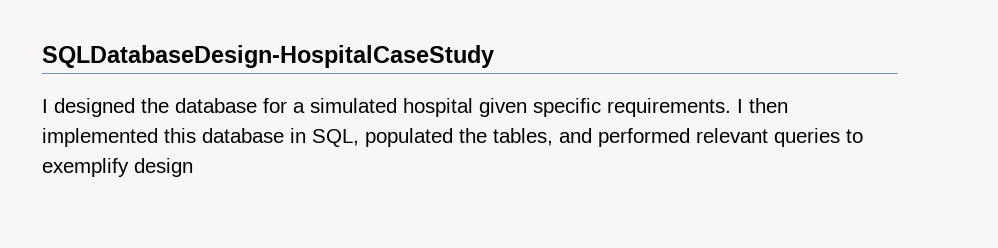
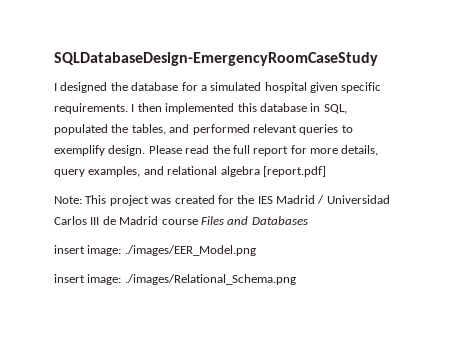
[42,45,494,68] SQLDatabaseDesign-HospitalCaseStudy -> [54,52,378,66] SQLDatabaseDesign-EmergencyRoomCaseStudy
[134,158,193,177] design -> [108,145,379,156] [54,166,326,177] [54,195,390,206] [54,216,308,225] [54,245,256,256] [54,274,296,285] design. Please read the full report for more details, query examples, and relational algebra [report.pdf] // Note: This project was created for the IES Madrid / Universidad Carlos III de Madrid course Files and Databases // insert image: ./images/EER_Model.png // insert image: ./images/Relational_Schema.png

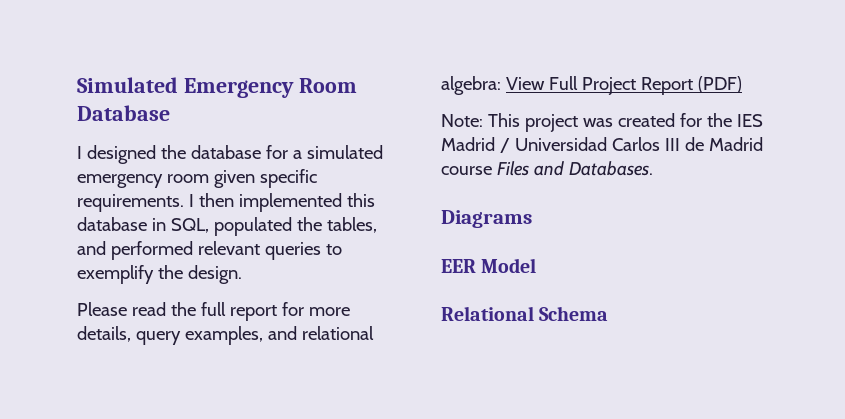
[54,52,378,66] SQLDatabaseDesign-EmergencyRoomCaseStudy -> [77,77,357,98] [77,105,170,121] Simulated Emergency Room Database
[264,82,307,93] hospital -> [77,174,209,188] emergency room
(105, 150) none -> [157,265,183,279] the
(146, 150) none -> (242, 274) //
[220,166,326,177] algebra [report.pdf] -> [441,76,742,95] algebra: View Full Project Report (PDF)
[251,216,308,225] [54,245,256,256] [54,274,296,285] Databases // insert image: ./images/EER_Model.png // insert image: ./images/Relational_Schema.png -> [568,161,653,176] [441,210,532,228] [441,258,537,273] [441,306,609,321] Databases. // Diagrams // EER Model // Relational Schema

